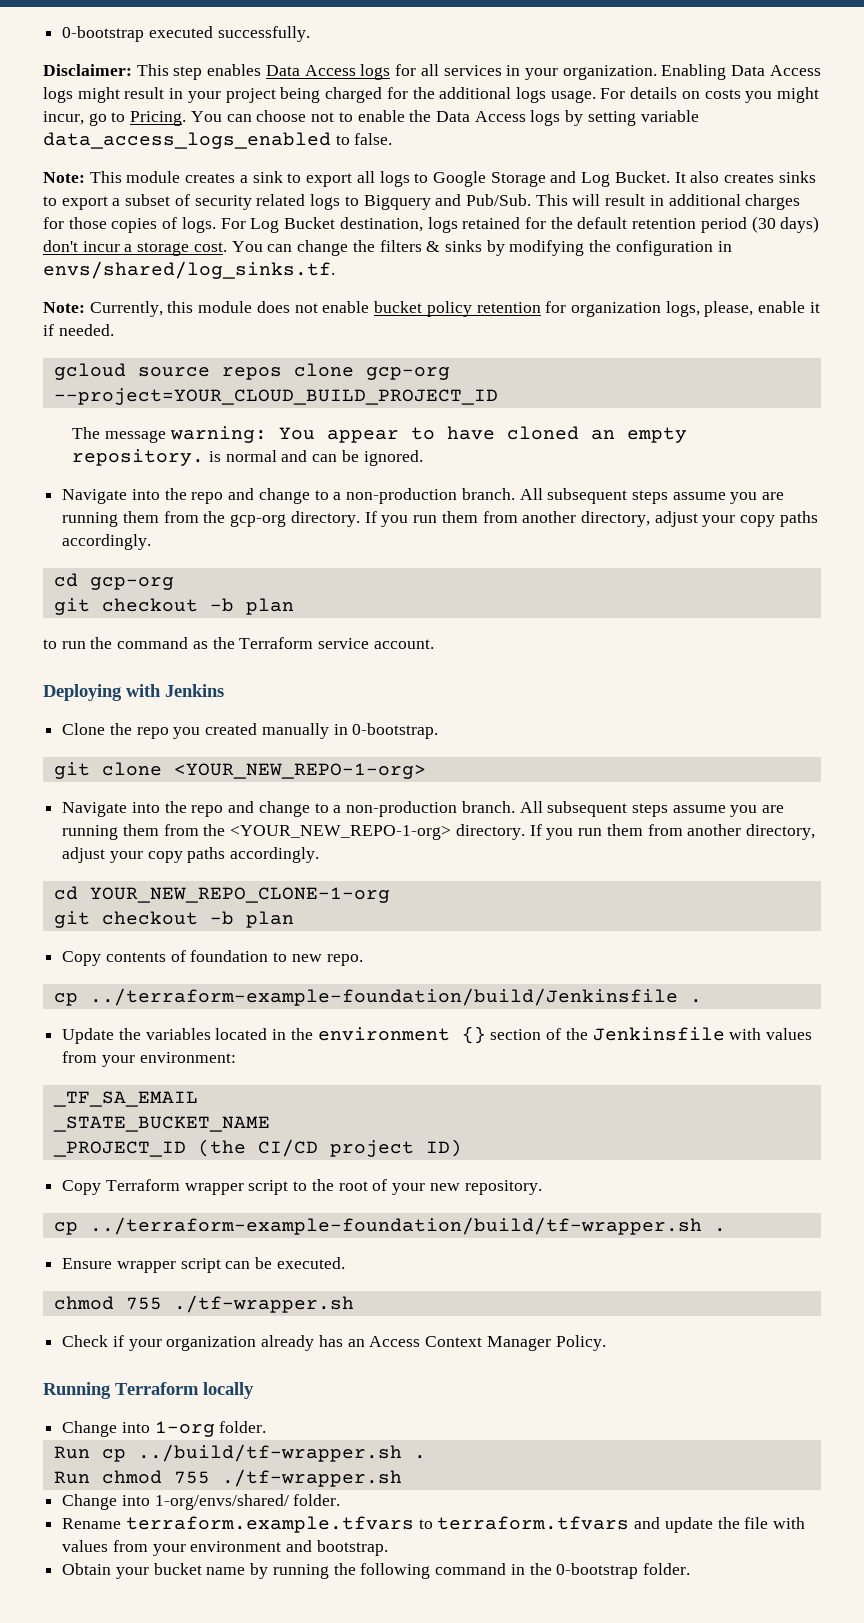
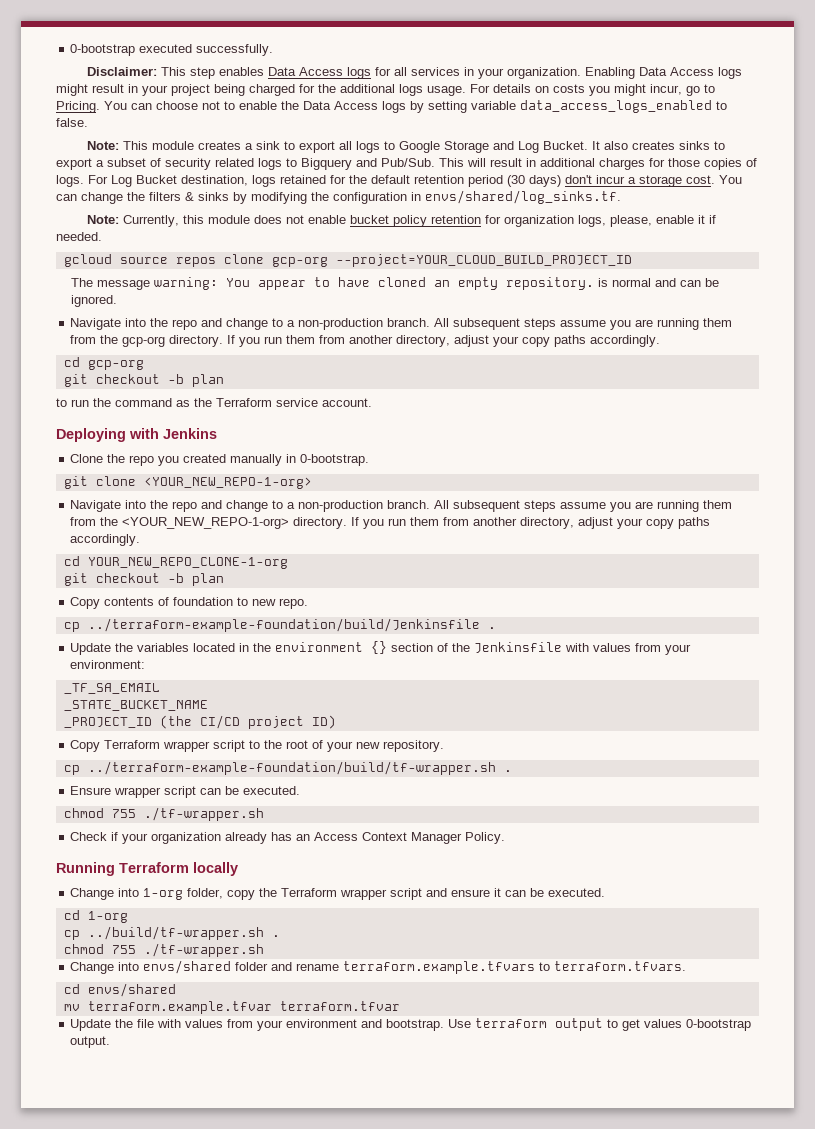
[219,1421,267,1433] [53,1446,90,1459] folder. // Run -> [187,888,606,900] [63,910,128,923] folder, copy the Terraform wrapper script and ensure it can be executed. // cd 1-org //
[53,1471,90,1484] Run -> (280, 936) none
[154,1494,341,1510] [62,1516,713,1533] 1-org/envs/shared/ folder. // Rename terraform.example.tfvars to terraform.tfvars and update -> [143,960,687,974] [63,983,176,997] [63,1001,400,1014] [70,1019,112,1031] envs/shared folder and rename terraform.example.tfvars to terraform.tfvars. // cd envs/shared // mv terraform.example.tfvar terraform.tfvar // Update
[62,1563,690,1579] // Obtain your bucket name by running the following command in the 0-bootstrap folder. -> [448,1018,752,1031] [70,1036,111,1048] Use terraform output to get values 0-bootstrap output.

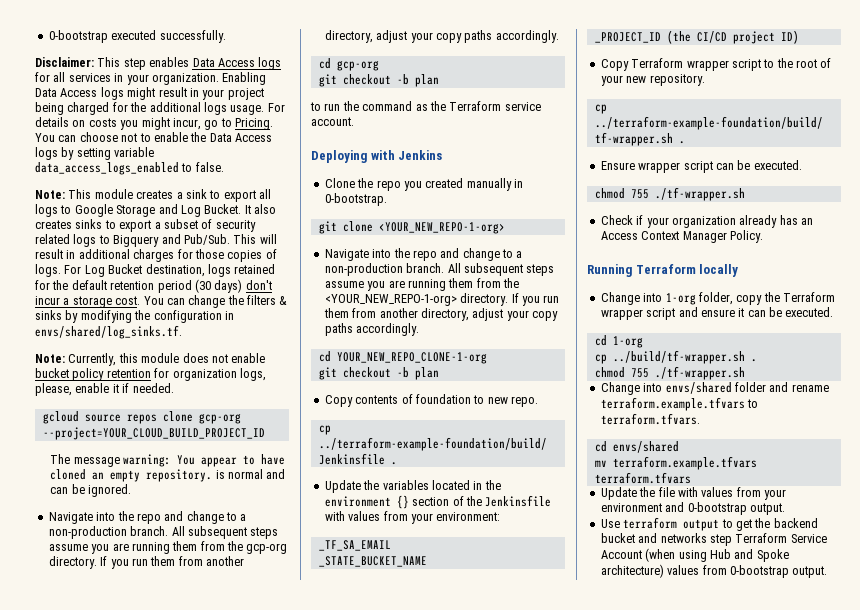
[87,1001,400,1014] terraform.example.tfvar terraform.tfvar -> [612,456,757,470] [594,472,691,484] terraform.example.tfvars terraform.tfvars
[386,1019,445,1031] bootstrap. -> [687,502,785,515] 0-bootstrap output. //
[644,1019,683,1028] values -> [754,518,818,528] [600,533,827,546] [600,548,789,562] [600,564,727,578] the backend bucket and networks step Terraform Service Account (when using Hub and Spoke architecture) values from

